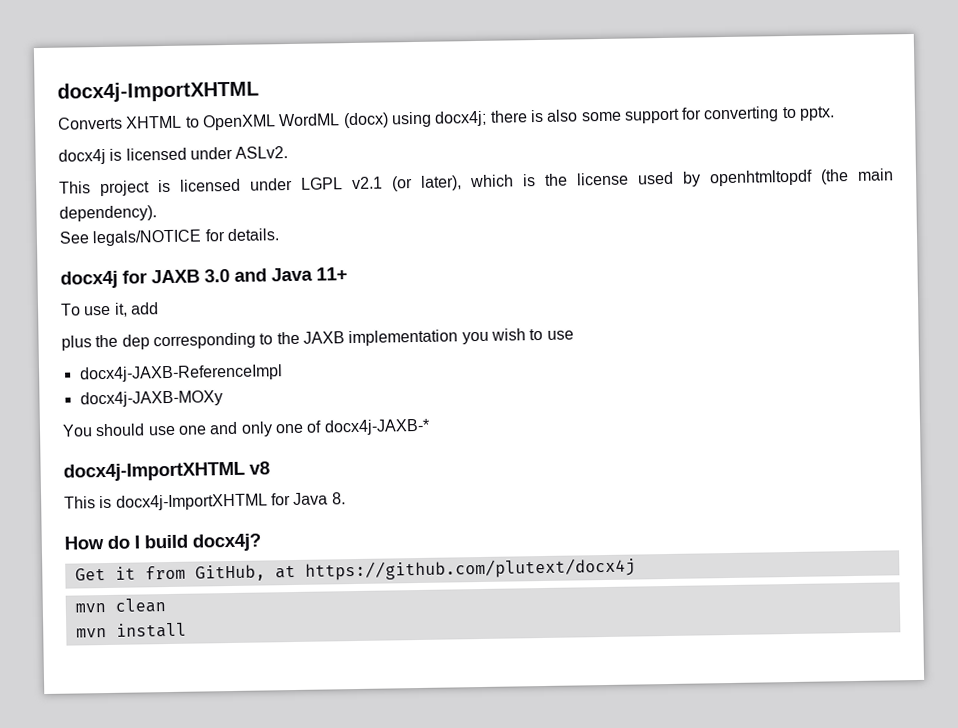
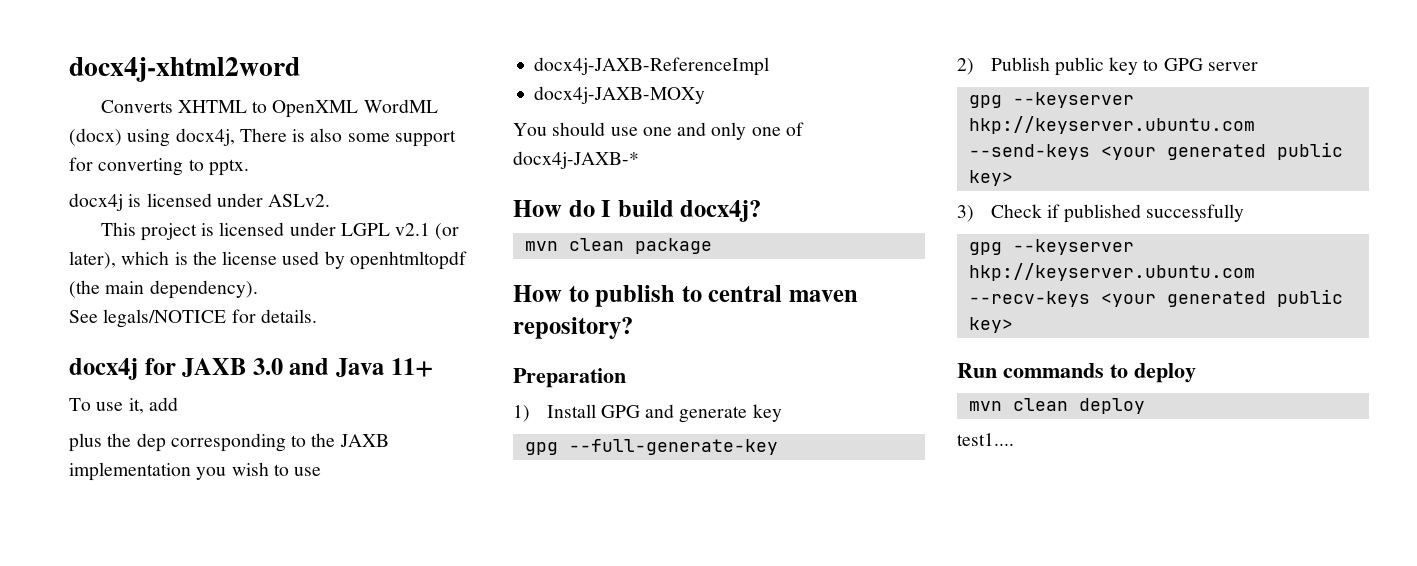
[57,80,259,103] docx4j-ImportXHTML -> [69,57,300,82] docx4j-xhtml2word
[434,110,528,127] docx4j; there -> [175,128,287,146] docx4j, There
[63,461,270,482] [64,492,346,511] // docx4j-ImportXHTML v8 // This is docx4j-ImportXHTML for Java 8. -> (639, 160) none
[74,557,636,582] [74,598,166,613] [75,622,187,638] Get it from GitHub, at https://github.com/plutext/docx4j // mvn clean // mvn install -> [524,238,712,254] [513,285,859,307] [513,317,633,339] [513,368,626,388] [513,404,782,423] [524,439,778,455] [957,57,1258,76] [968,92,1134,108] [968,116,1255,134] [968,142,1343,160] [968,170,1013,186] [957,204,1245,223] [968,239,1134,255] [968,263,1255,281] [968,289,1343,307] [968,317,1013,333] [957,363,1196,383] [968,398,1145,414] [957,433,1014,446] mvn clean package // How to publish to central maven repository? // Preparation // 1) Install GPG and generate key // gpg --full-generate-key // 2) Publish public key to GPG server // gpg --keyserver hkp://keyserver.ubuntu.com --send-keys <your generated public key> // 3) Check if published successfully // gpg --keyserver hkp://keyserver.ubuntu.com --recv-keys <your generated public key> // Run commands to deploy // mvn clean deploy // test1....

